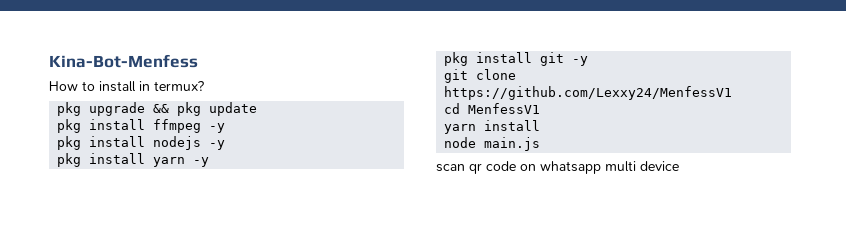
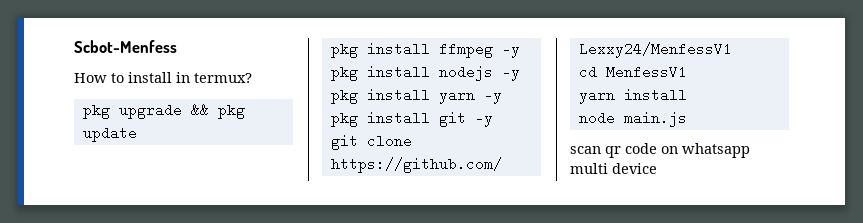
[49,54,198,68] Kina-Bot-Menfess -> [74,40,177,53] Scbot-Menfess

